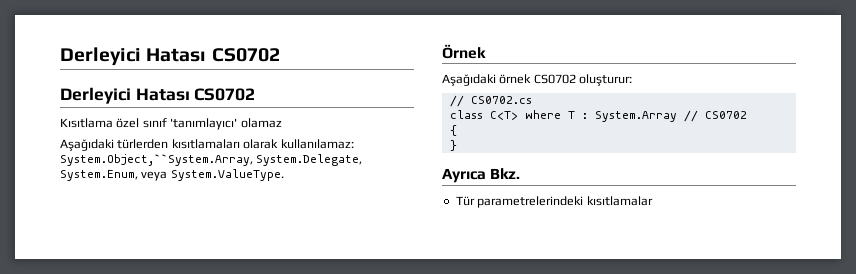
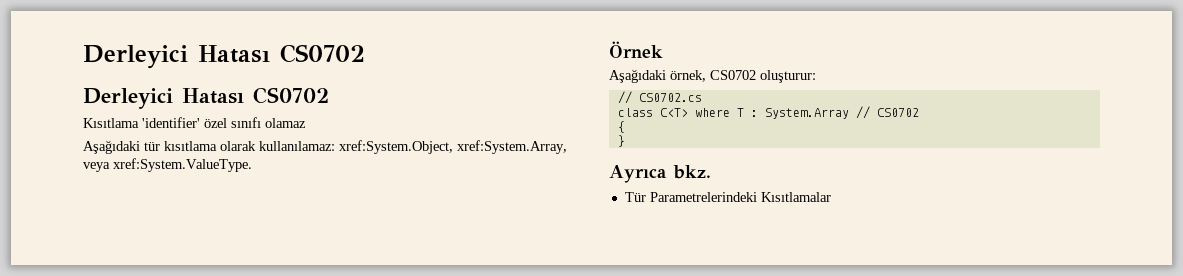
[116,118,238,130] özel sınıf 'tanımlayıcı' -> [142,117,261,128] 'identifier' özel sınıfı
[117,139,354,149] [60,154,363,166] [60,169,284,181] türlerden kısıtlamaları olarak kullanılamaz: System.Object,``System.Array, System.Delegate, System.Enum, veya System.ValueType. -> [144,140,567,154] [83,158,252,172] tür kısıtlama olarak kullanılamaz: xref:System.Object, xref:System.Array, veya xref:System.ValueType.
[499,74,532,84] örnek -> [670,70,706,82] örnek,
[490,168,521,179] Bkz. -> [672,165,711,179] bkz.
[477,196,653,208] parametrelerindeki kısıtlamalar -> [649,192,831,202] Parametrelerindeki Kısıtlamalar

